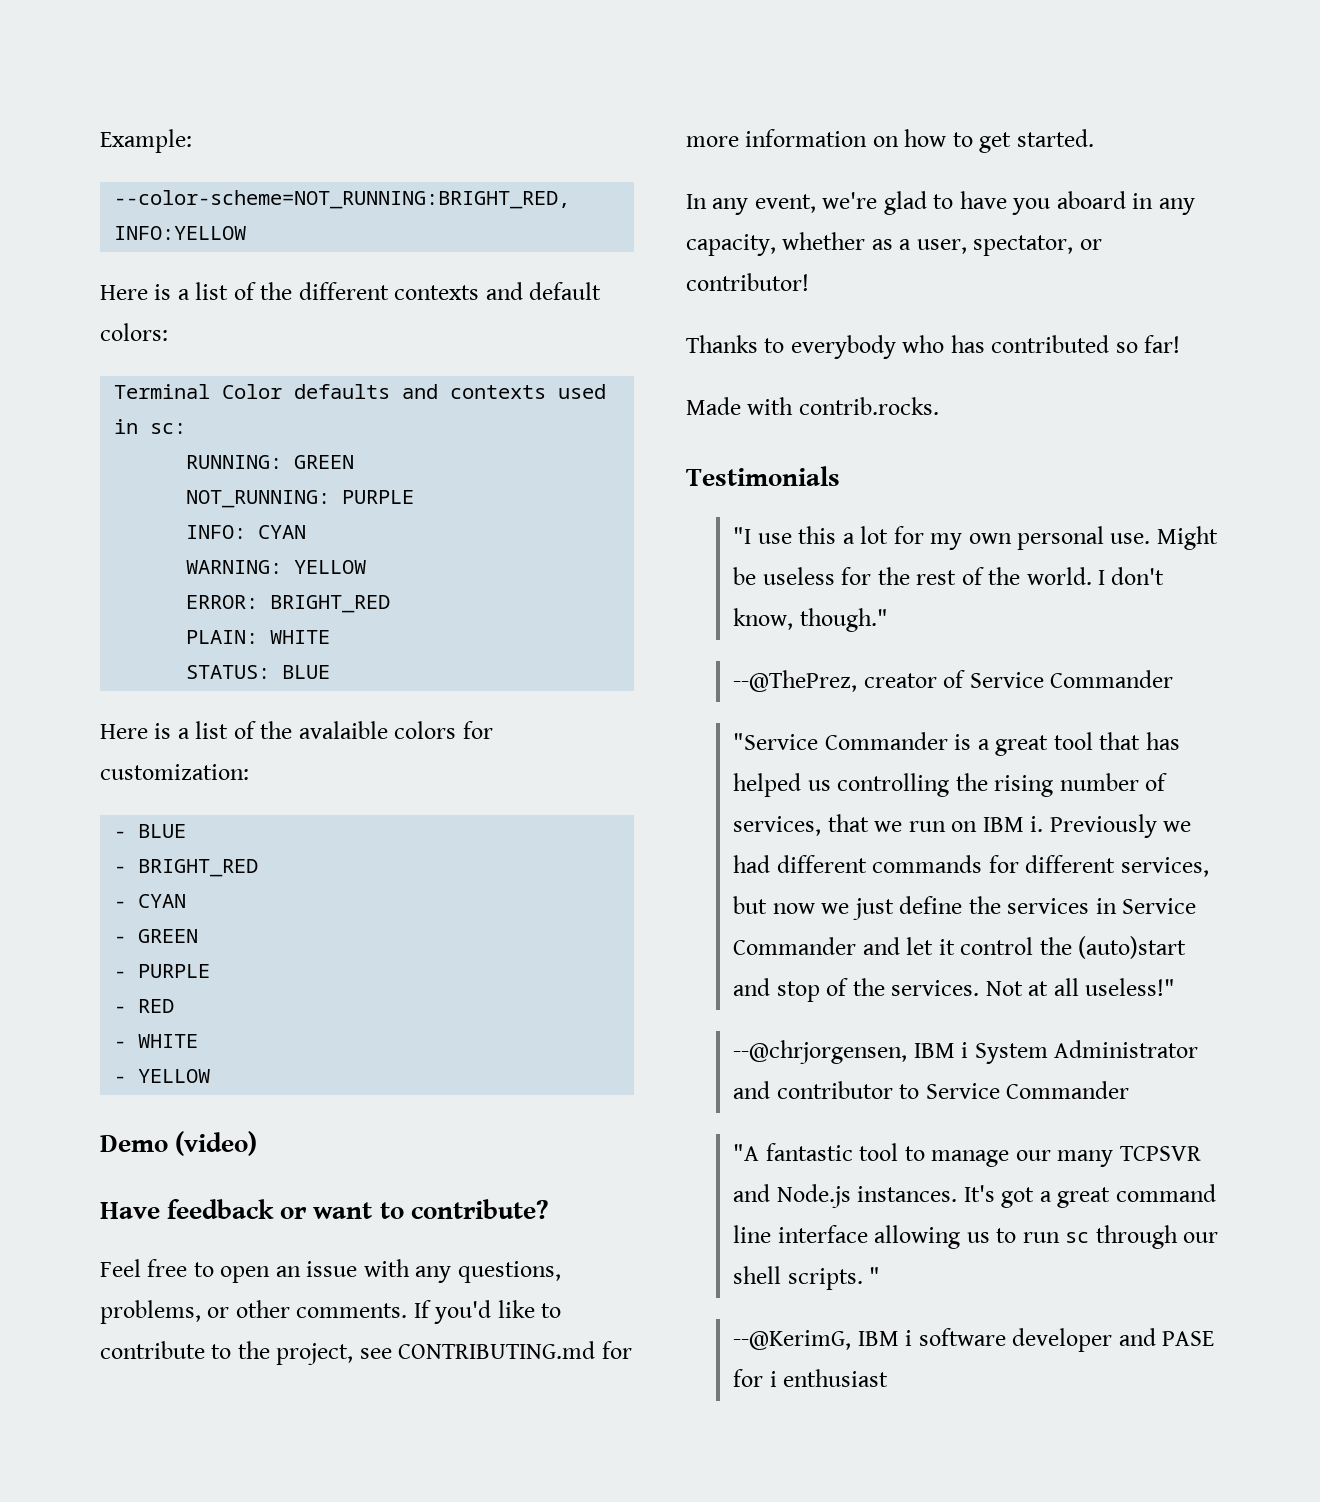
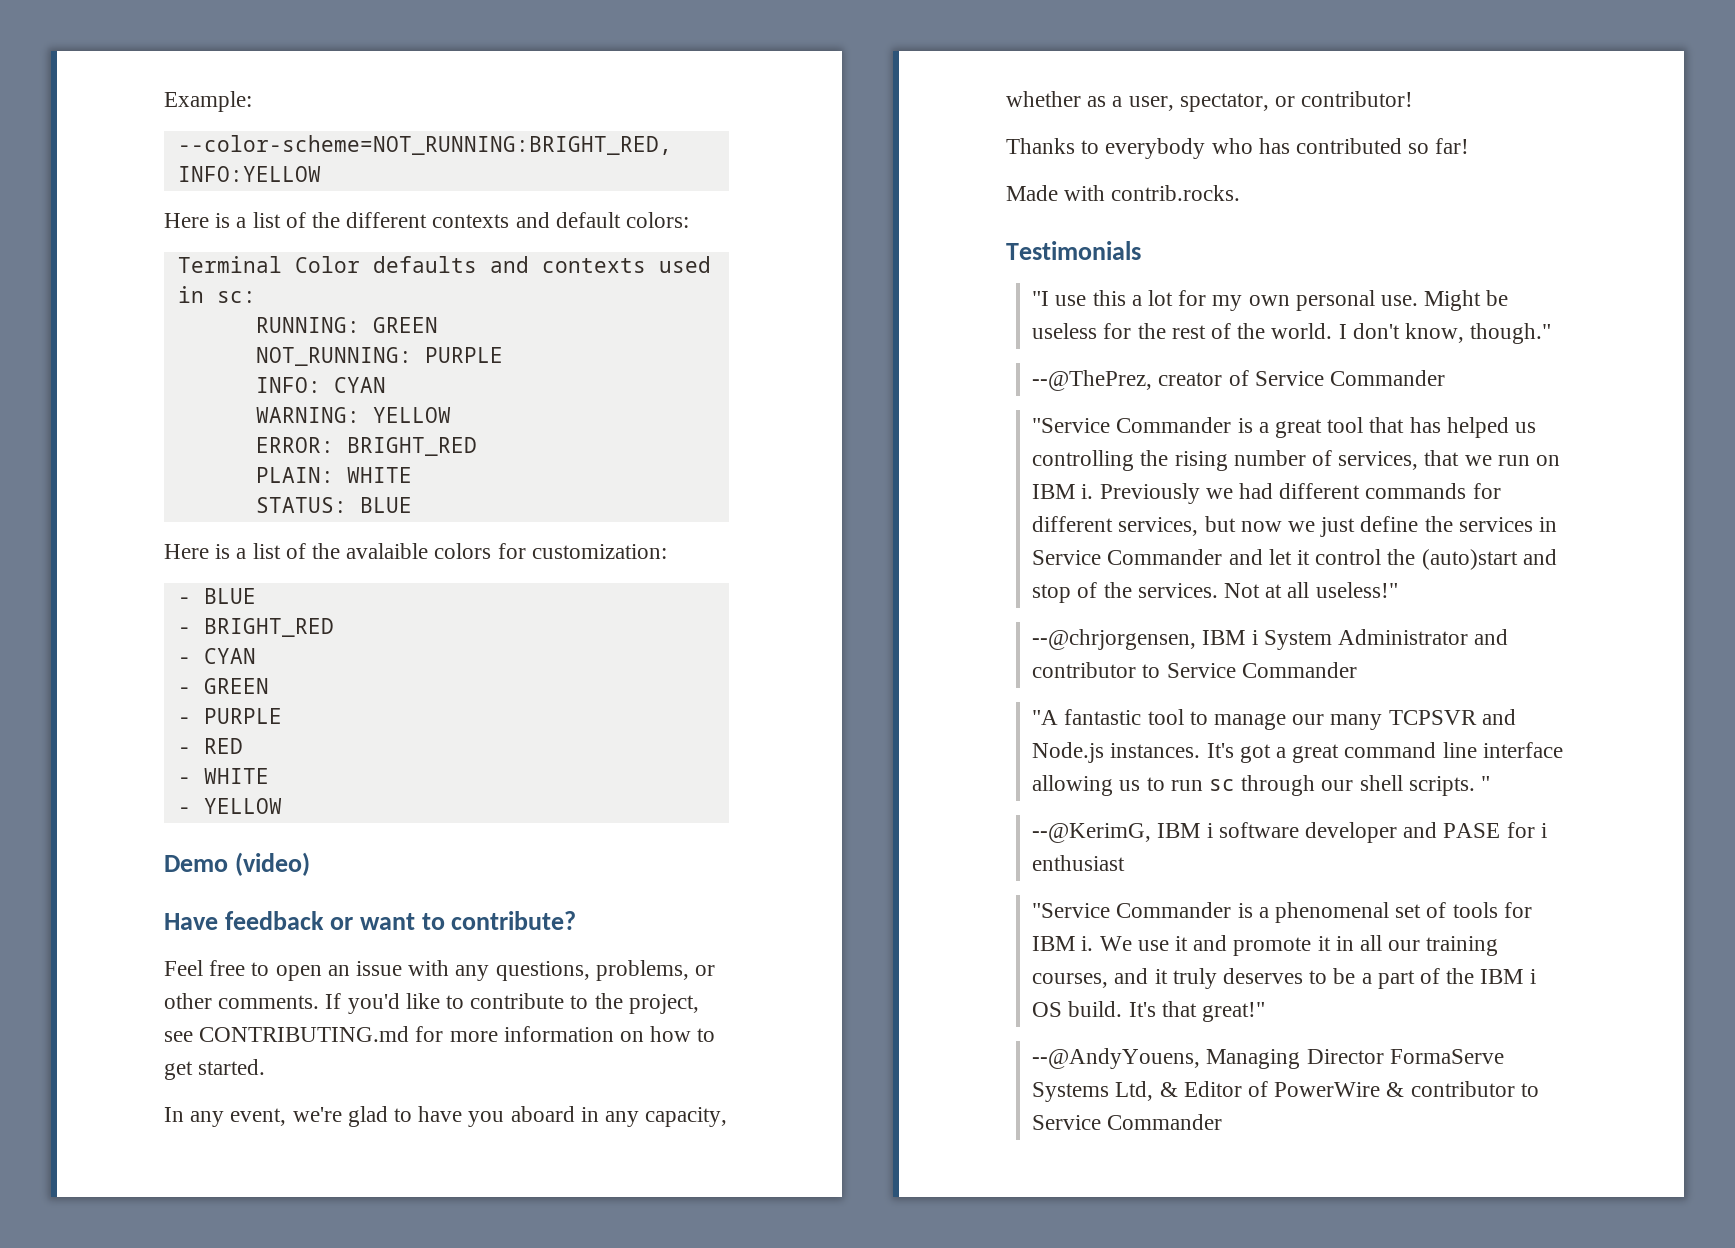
(889, 1378) none -> [1032,902,1532,923] [1032,935,1499,956] [1032,968,1536,989] [1032,1001,1266,1022] [1032,1048,1504,1069] [1032,1081,1539,1102] [1032,1114,1223,1130] // "Service Commander is a phenomenal set of tools for IBM i. We use it and promote it in all our training courses, and it truly deserves to be a part of the IBM i OS build. It's that great!" // --@AndyYouens, Managing Director FormaServe Systems Ltd, & Editor of PowerWire & contributor to Service Commander

